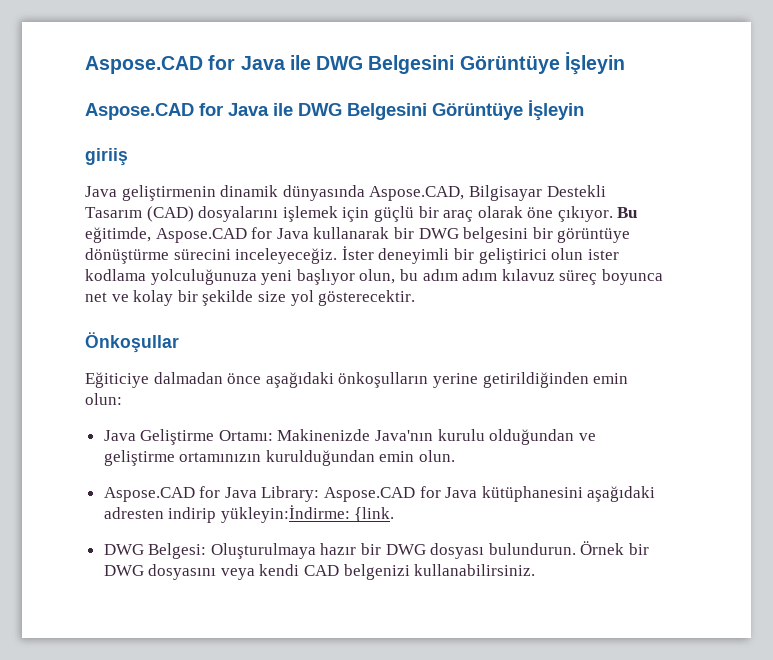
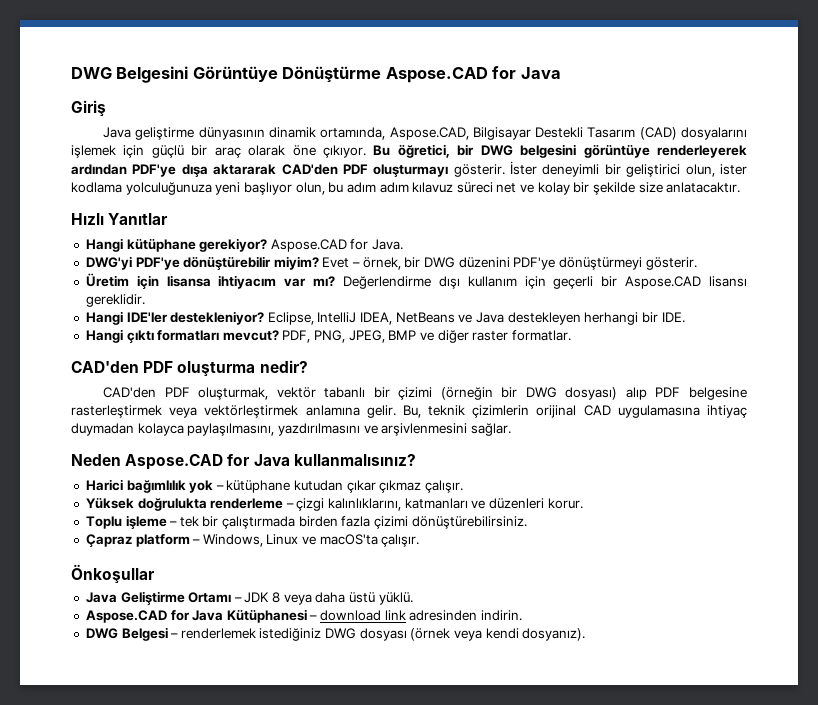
[85,52,625,75] [85,100,584,121] [85,148,128,166] [85,185,365,201] Aspose.CAD for Java ile DWG Belgesini Görüntüye İşleyin // Aspose.CAD for Java ile DWG Belgesini Görüntüye İşleyin // giriiş // Java geliştirmenin dinamik dünyasında -> [71,66,561,83] [71,100,106,116] [103,127,386,140] DWG Belgesini Görüntüye Dönüştürme Aspose.CAD for Java // Giriş // Java geliştirme dünyasının dinamik ortamında,
[85,227,631,243] [85,248,338,264] eğitimde, Aspose.CAD for Java kullanarak bir DWG belgesini bir görüntüye dönüştürme sürecini inceleyeceğiz. -> [397,144,748,158] [71,164,505,178] öğretici, bir DWG belgesini görüntüye renderleyerek ardından PDF'ye dışa aktararak CAD'den PDF oluşturmayı gösterir.
[551,248,584,260] olun -> [685,164,715,177] olun,
[559,269,663,285] süreç boyunca -> [456,182,493,193] süreci
[290,290,416,306] [85,332,179,353] [85,372,629,388] [85,393,122,405] [103,429,596,445] [103,450,456,466] [103,486,656,502] [103,505,395,523] [103,541,650,559] [103,564,536,580] yol gösterecektir. // Önkoşullar // Eğiticiye dalmadan önce aşağıdaki önkoşulların yerine getirildiğinden emin olun: // Java Geliştirme Ortamı: Makinenizde Java'nın kurulu olduğundan ve geliştirme ortamınızın kurulduğundan emin olun. // Aspose.CAD for Java Library: Aspose.CAD for Java kütüphanesini aşağıdaki adresten indirip yükleyin:İndirme: {link. // DWG Belgesi: Oluşturulmaya hazır bir DWG dosyası bulundurun. Örnek bir DWG dosyasını veya kendi CAD belgenizi kullanabilirsiniz. -> [666,182,741,193] [71,213,169,225] [85,238,404,252] [85,256,697,271] [85,273,748,290] [85,294,145,307] [85,311,685,325] [85,329,571,344] [71,360,308,376] [103,387,747,400] [71,405,747,418] [71,423,511,436] [71,454,416,470] [85,479,464,493] [85,497,583,511] [85,515,527,530] [85,534,420,548] [71,564,155,583] [85,591,413,606] [85,609,523,623] [85,627,586,641] anlatacaktır. // Hızlı Yanıtlar // Hangi kütüphane gerekiyor? Aspose.CAD for Java. // DWG'yi PDF'ye dönüştürebilir miyim? Evet – örnek, bir DWG düzenini PDF'ye dönüştürmeyi gösterir. // Üretim için lisansa ihtiyacım var mı? Değerlendirme dışı kullanım için geçerli bir Aspose.CAD lisansı gereklidir. // Hangi IDE'ler destekleniyor? Eclipse, IntelliJ IDEA, NetBeans ve Java destekleyen herhangi bir IDE. // Hangi çıktı formatları mevcut? PDF, PNG, JPEG, BMP ve diğer raster formatlar. // CAD'den PDF oluşturma nedir? // CAD'den PDF oluşturmak, vektör tabanlı bir çizimi (örneğin bir DWG dosyası) alıp PDF belgesine rasterleştirmek veya vektörleştirmek anlamına gelir. Bu, teknik çizimlerin orijinal CAD uygulamasına ihtiyaç duymadan kolayca paylaşılmasını, yazdırılmasını ve arşivlenmesini sağlar. // Neden Aspose.CAD for Java kullanmalısınız? // Harici bağımlılık yok – kütüphane kutudan çıkar çıkmaz çalışır. // Yüksek doğrulukta renderleme – çizgi kalınlıklarını, katmanları ve düzenleri korur. // Toplu işleme – tek bir çalıştırmada birden fazla çizimi dönüştürebilirsiniz. // Çapraz platform – Windows, Linux ve macOS'ta çalışır. // Önkoşullar // Java Geliştirme Ortamı – JDK 8 veya daha üstü yüklü. // Aspose.CAD for Java Kütüphanesi – download link adresinden indirin. // DWG Belgesi – renderlemek istediğiniz DWG dosyası (örnek veya kendi dosyanız).

